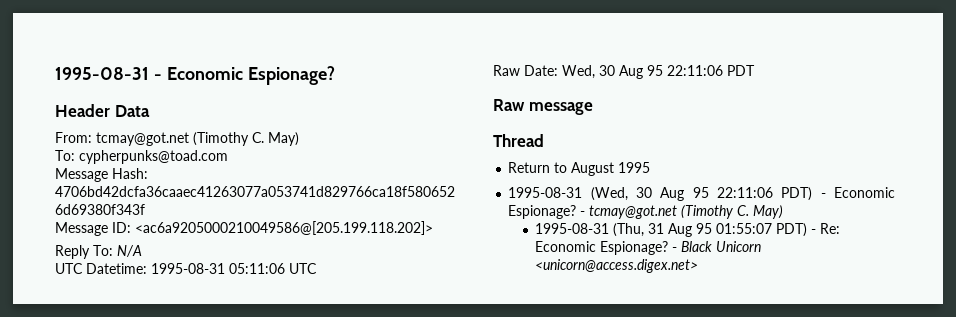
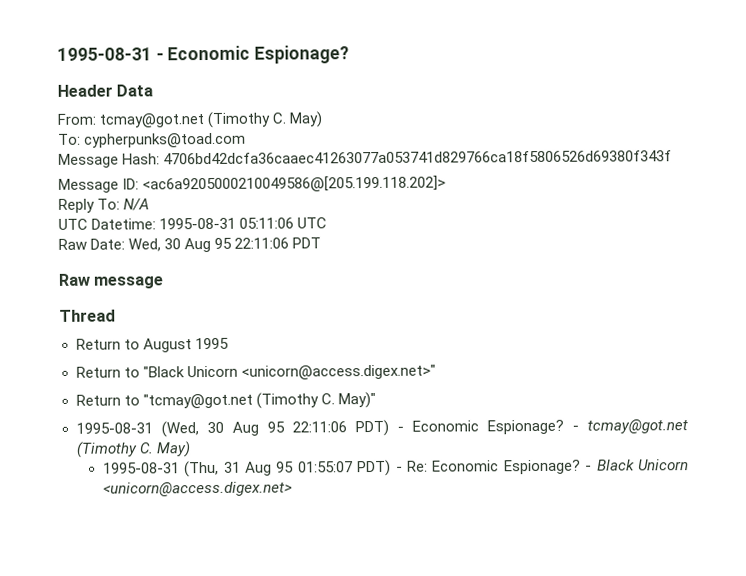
(651, 167) none -> [75,364,436,380] [75,391,376,409] // Return to "Black Unicorn <unicorn@access.digex.net>" // Return to "tcmay@got.net (Timothy C. May)"

